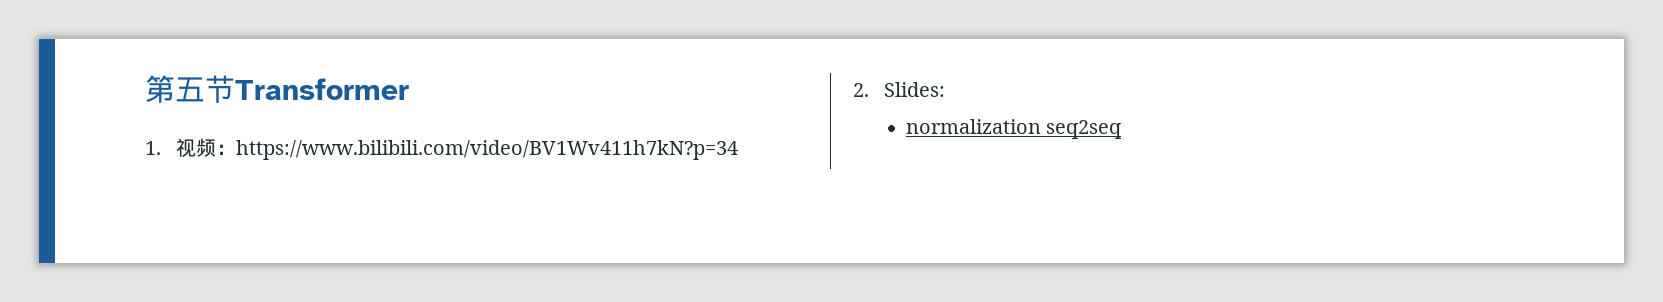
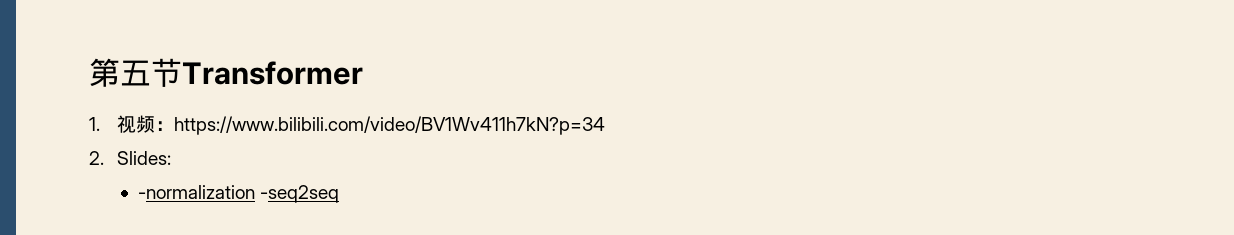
[905,119,1122,139] normalization seq2seq -> [138,185,340,203] -normalization -seq2seq

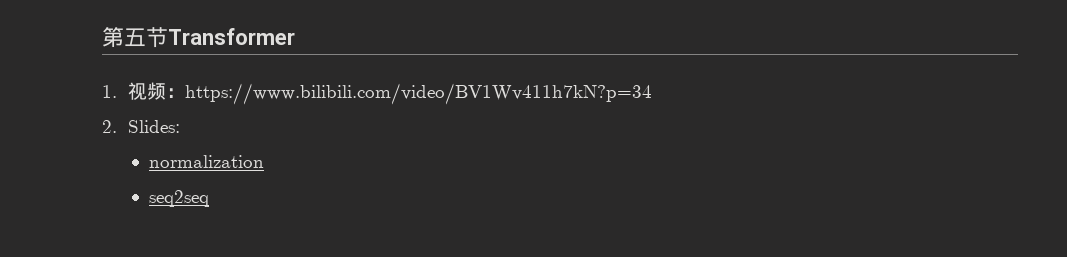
[138,185,340,203] -normalization -seq2seq -> [148,155,264,168] [148,190,210,207] normalization // seq2seq

